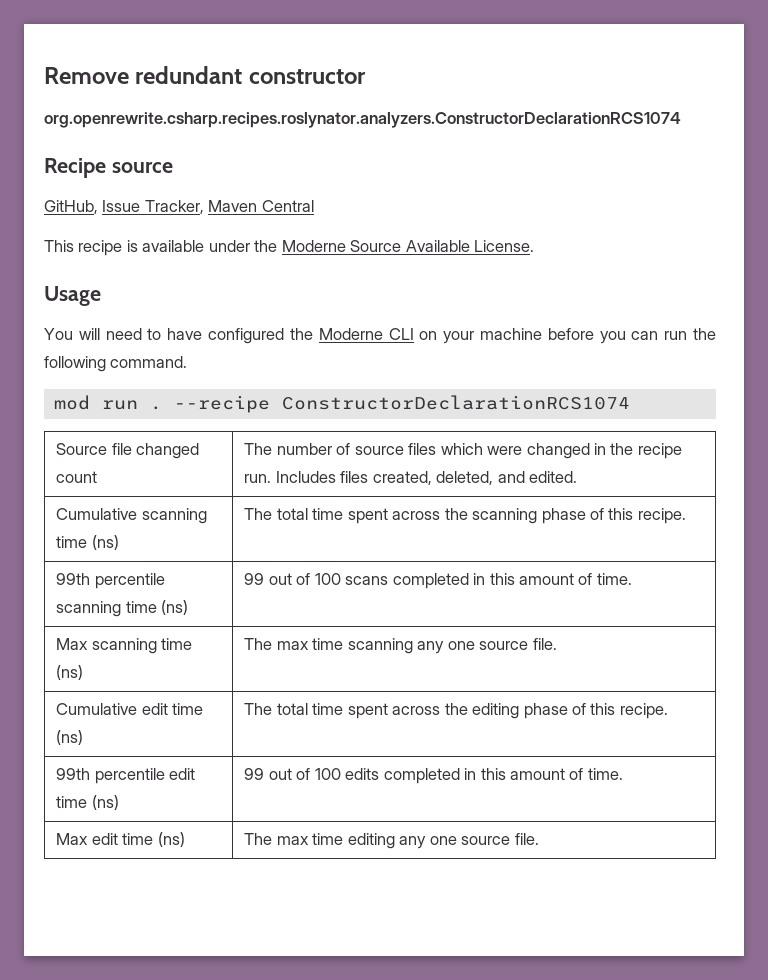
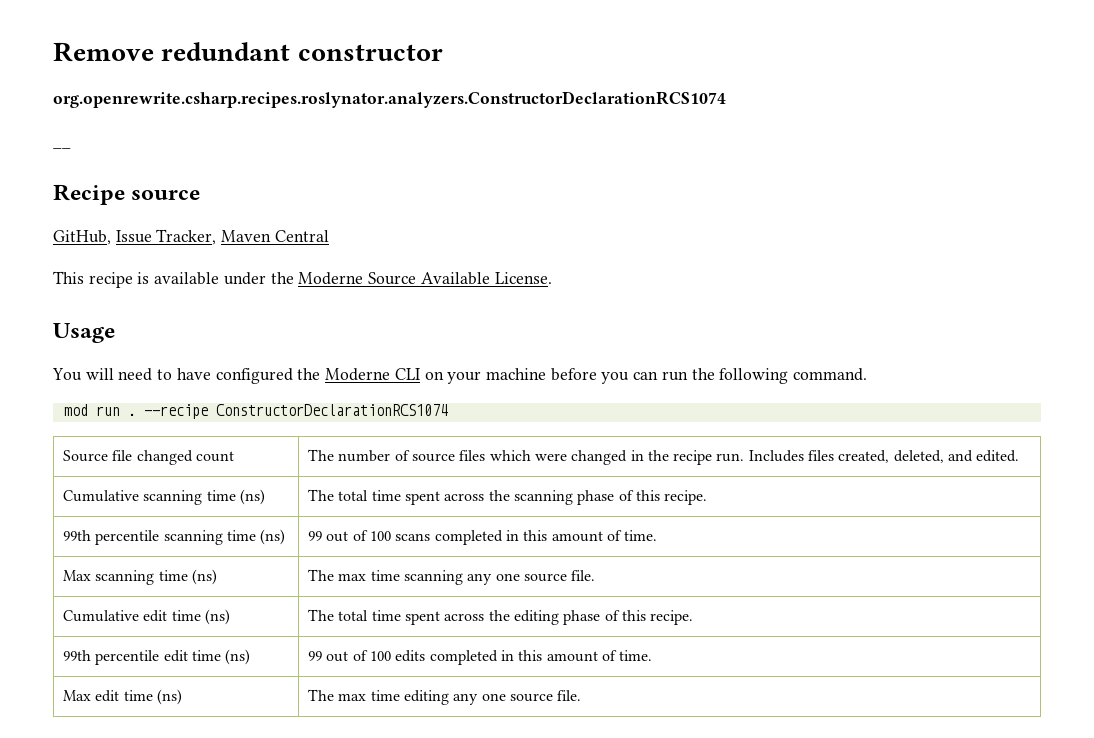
(681, 120) none -> [53,146,71,149] // __

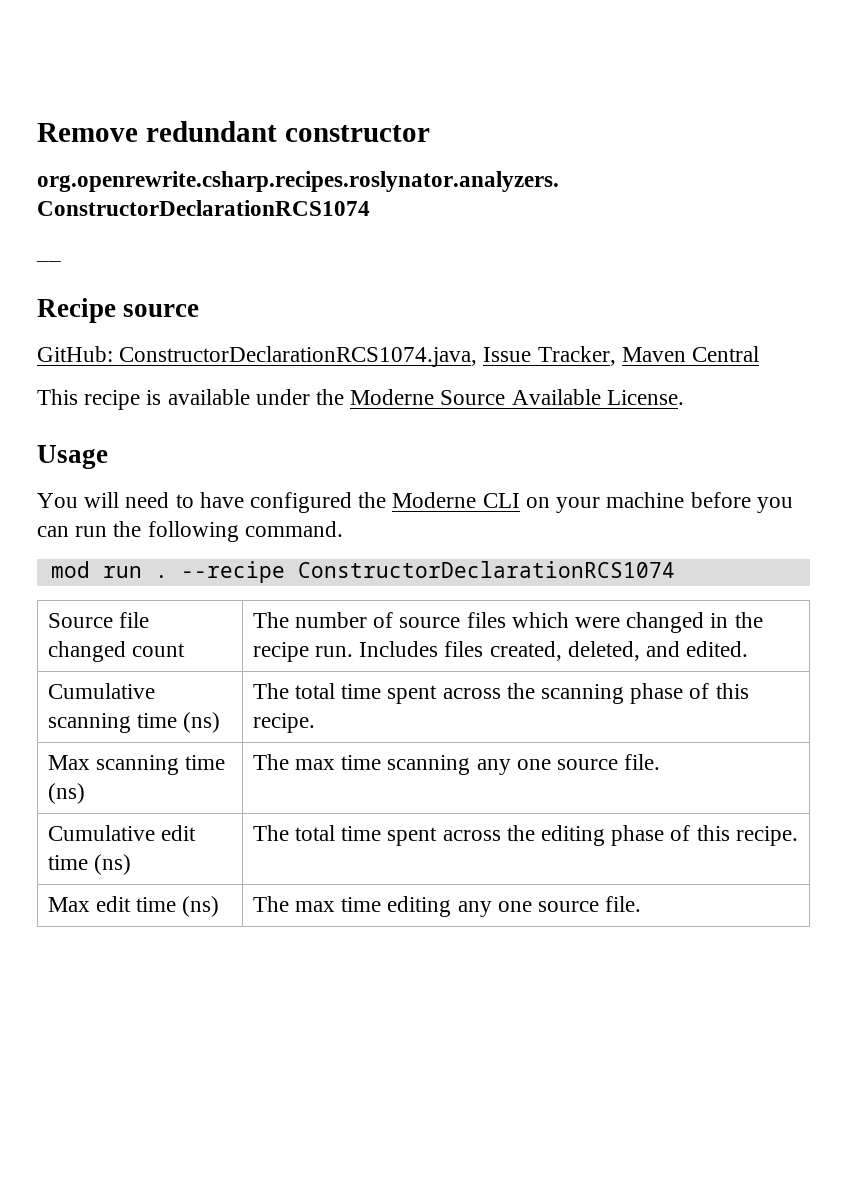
[53,230,111,245] GitHub, -> [37,346,478,367] GitHub: ConstructorDeclarationRCS1074.java,
[62,529,286,545] [307,530,658,545] // 99th percentile scanning time (ns) | 99 out of 100 scans completed in this amount of time. -> (315, 723) none
[62,649,251,665] [307,650,653,665] // 99th percentile edit time (ns) | 99 out of 100 edits completed in this amount of time. -> (798, 836) none

